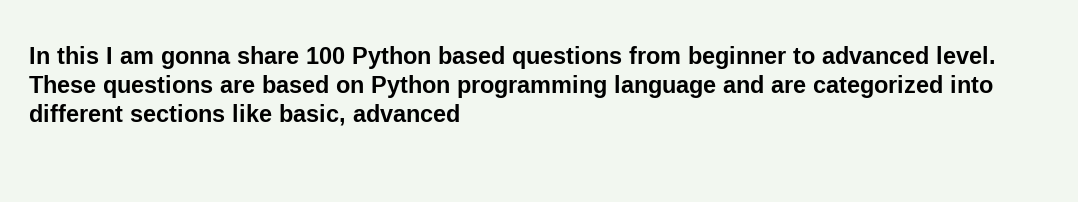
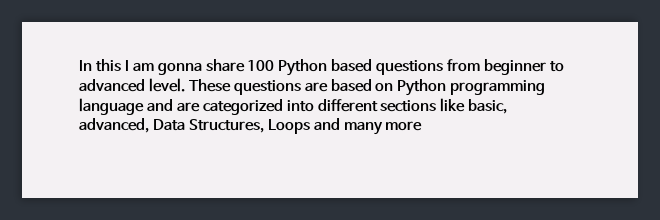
[353,104,460,122] advanced -> [79,118,423,135] advanced, Data Structures, Loops and many more

